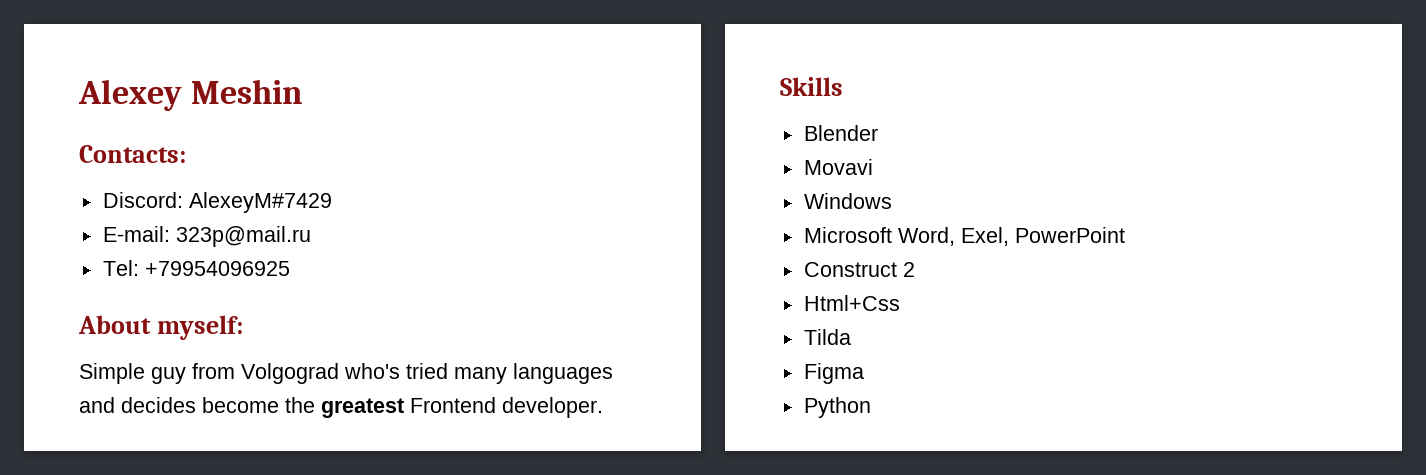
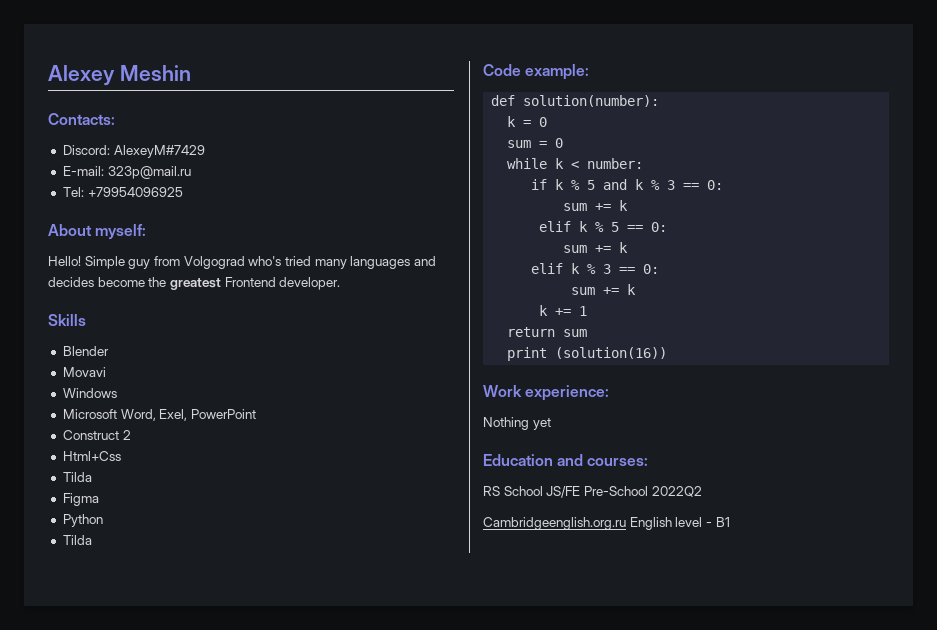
(243, 327) none -> [48,256,81,266] Hello!
(871, 407) none -> [62,535,92,545] [483,64,590,80] [491,95,660,107] [507,116,548,127] [507,138,564,148] [507,158,644,169] [531,179,724,190] [563,200,629,211] [539,221,668,232] [563,242,629,253] [531,263,660,274] [571,284,637,295] [539,305,588,316] [507,327,588,337] [507,347,668,361] [483,385,610,401] [483,417,551,430] [483,454,649,466] [483,486,702,498] [483,517,730,530] // Tilda // Code example: // def solution(number): // k = 0 // sum = 0 // while k < number: // if k % 5 and k % 3 == 0: // sum += k // elif k % 5 == 0: // sum += k // elif k % 3 == 0: // sum += k // k += 1 // return sum // print (solution(16)) // Work experience: // Nothing yet // Education and courses: // RS School JS/FE Pre-School 2022Q2 // Сambridgeenglish.org.ru English level - B1

